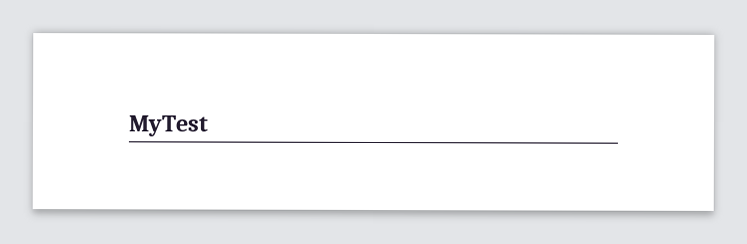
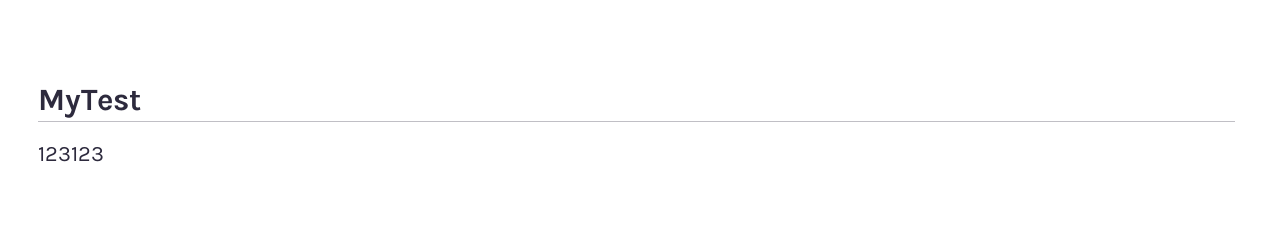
(209, 126) none -> [38,146,104,162] // 123123

